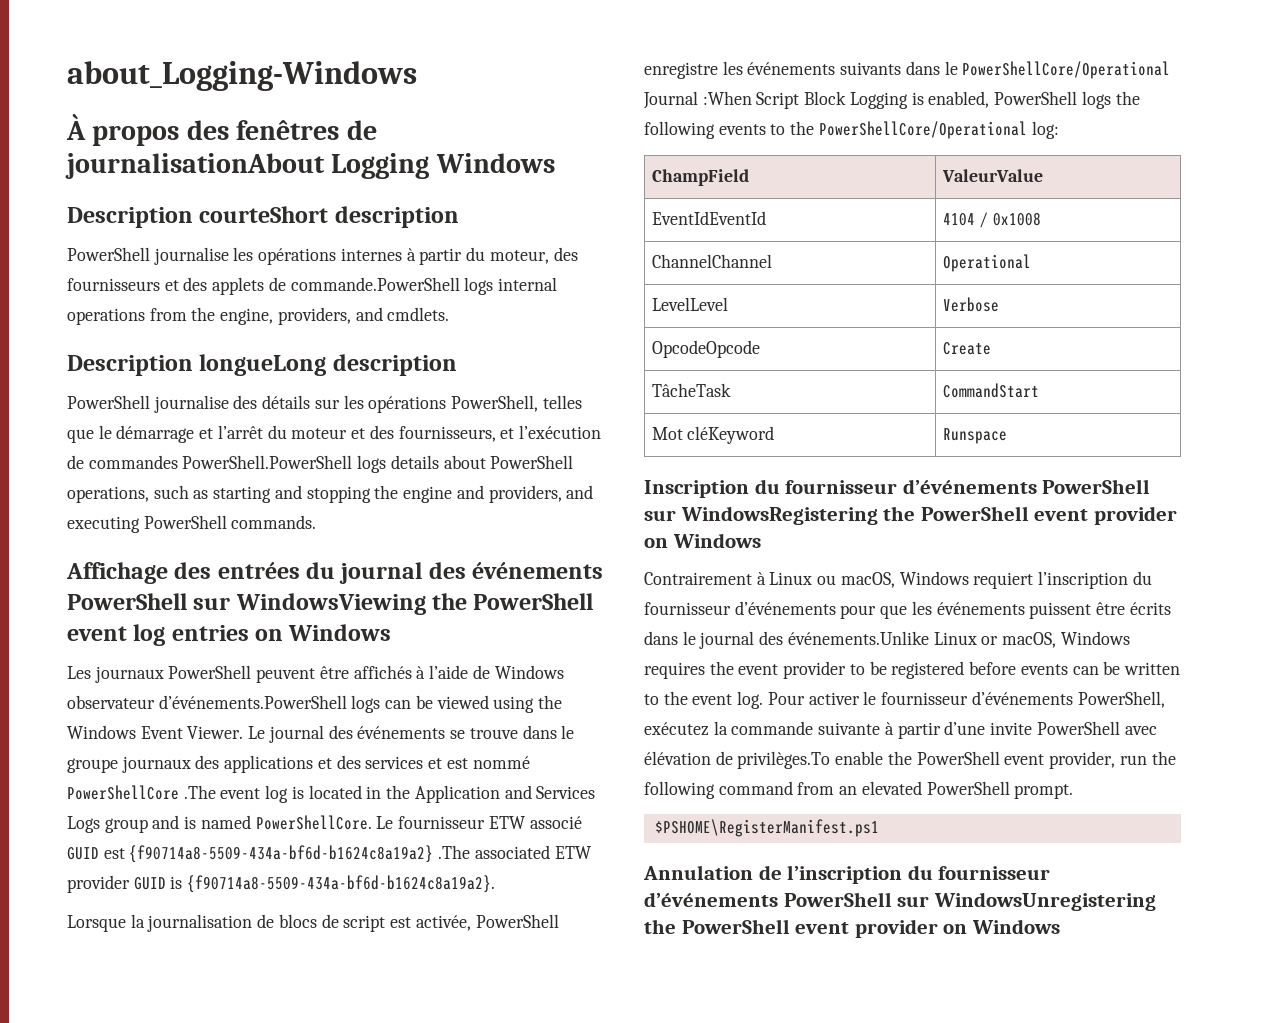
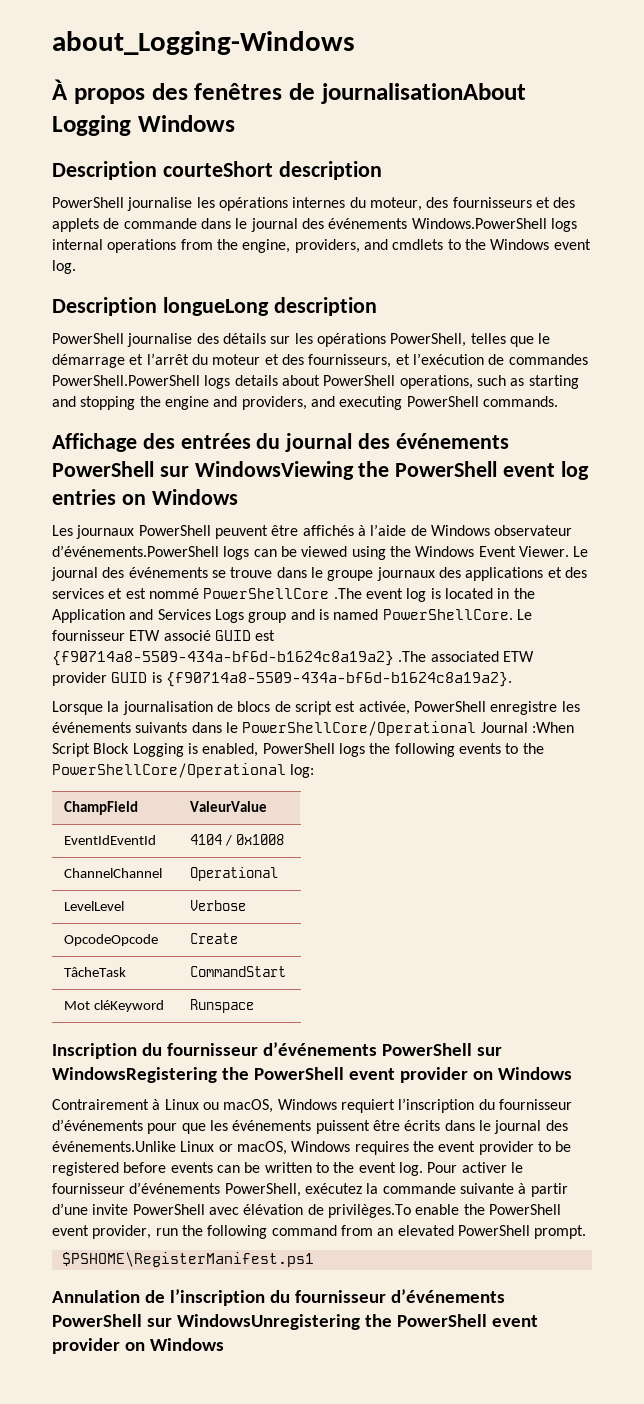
[406,248,463,265] à partir -> (346, 202) none
[290,277,460,291] commande.PowerShell -> [123,218,547,232] commande dans le journal des événements Windows.PowerShell
[387,307,450,321] cmdlets. -> [392,239,591,250] [52,260,76,274] cmdlets to the Windows event log.

